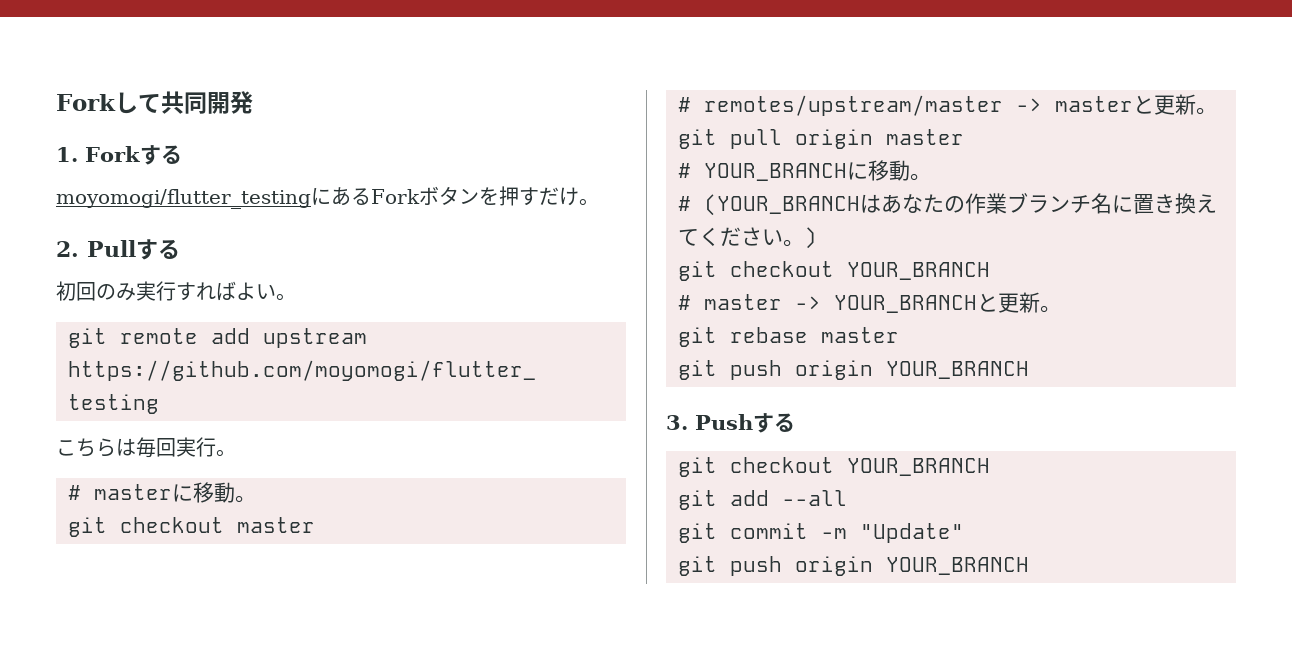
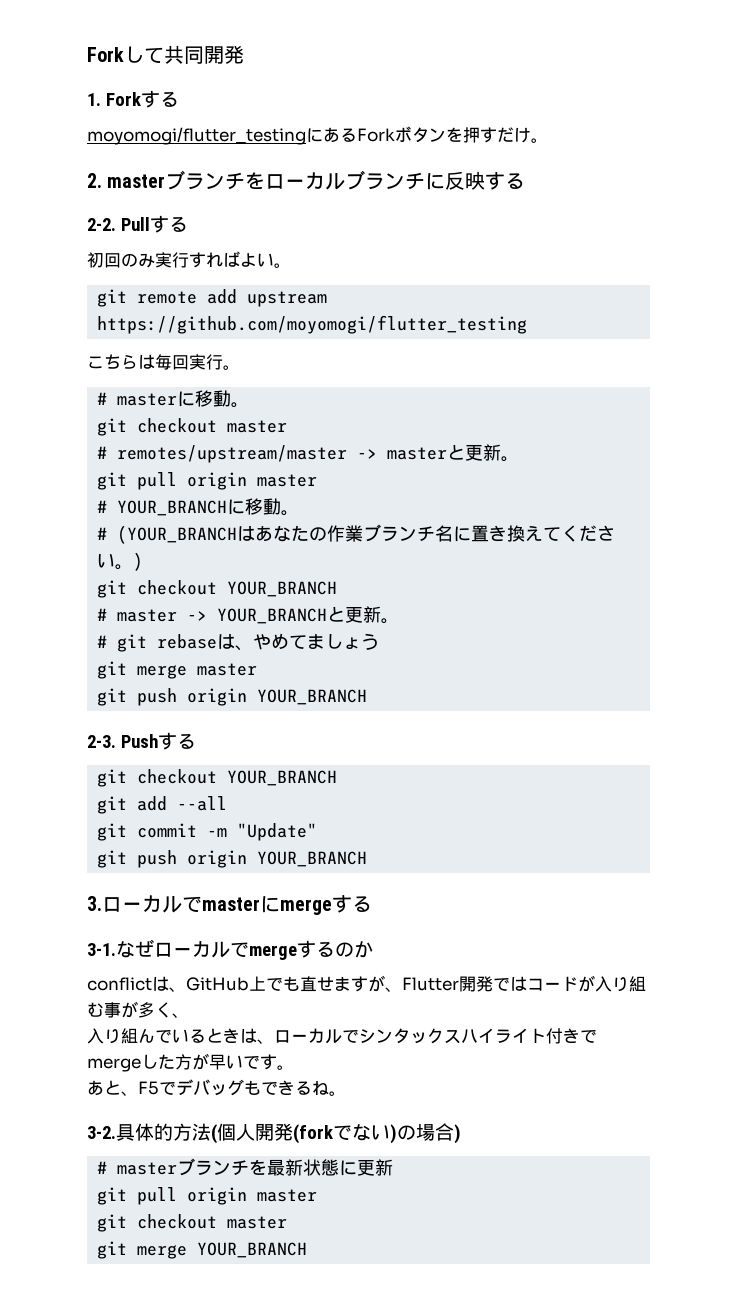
(79, 249) none -> [107,170,526,190] [87,218,116,231] masterブランチをローカルブランチに反映する // 2-2.
(1061, 309) none -> [97,635,108,648] #
(808, 335) none -> [217,633,380,651] [97,661,188,679] は、やめてましょう // git merge
[666,415,688,430] 3. -> [87,735,116,748] 2-3.
(1029, 566) none -> [87,895,372,915] [87,939,373,960] [87,975,646,992] [87,1001,189,1018] [87,1028,597,1044] [87,1053,294,1072] [87,1079,346,1096] [87,1123,461,1144] [97,1158,394,1176] [97,1187,318,1205] [97,1214,288,1232] [97,1241,308,1259] // 3.ローカルでmasterにmergeする // 3-1.なぜローカルでmergeするのか // conflictは、GitHub上でも直せますが、Flutter開発ではコードが入り組む事が多く、 // 入り組んでいるときは、ローカルでシンタックスハイライト付きでmergeした方が早いです。 // あと、F5でデバッグもできるね。 // 3-2.具体的方法(個人開発(forkでない)の場合) // # masterブランチを最新状態に更新 // git pull origin master // git checkout master // git merge YOUR_BRANCH

